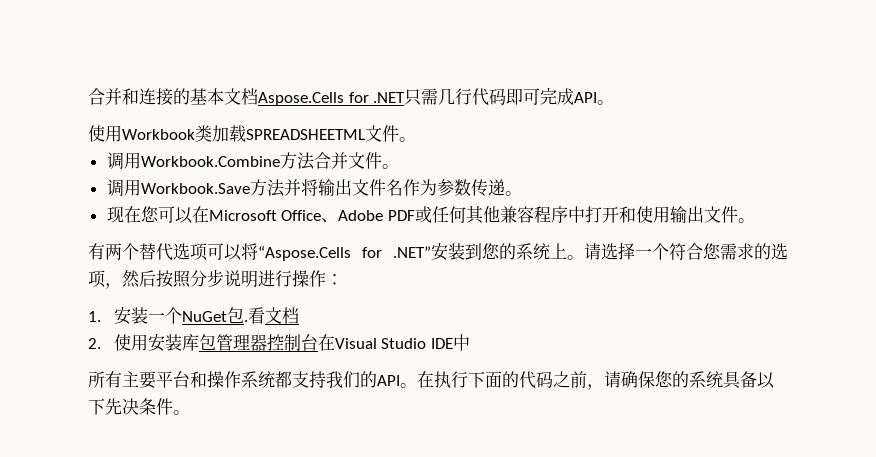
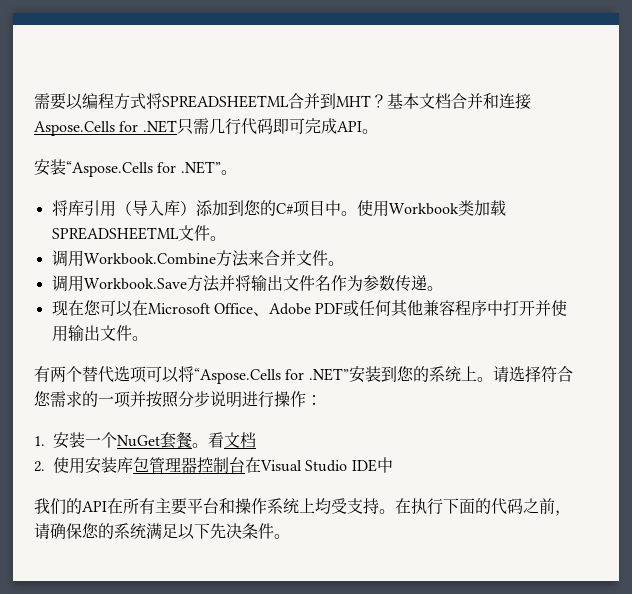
[88,88,258,106] 合并和连接的基本文档 -> [34,93,531,110] 需要以编程方式将SPREADSHEETML合并到MHT？基本文档合并和连接
(615, 102) none -> [34,159,237,177] [51,200,357,217] 安装“Aspose.Cells for .NET”。 // 将库引用（导入库）添加到您的C#项目中。
(315, 161) none -> [247,250,264,266] 来
[618,206,636,223] 和 -> [535,300,552,316] 并
[635,243,669,260] 一个 -> (541, 374) none
[771,243,788,260] [88,270,156,289] 选项，然后 -> [98,391,146,408] 一项并
[226,307,248,324] 包. -> [160,431,208,449] 套餐。
(470, 342) none -> [34,498,123,515] 我们的API在
[275,371,400,388] 都支持我们的API -> [299,498,379,515] 上均受支持
[723,371,757,389] 具备 -> [146,523,178,539] 满足

